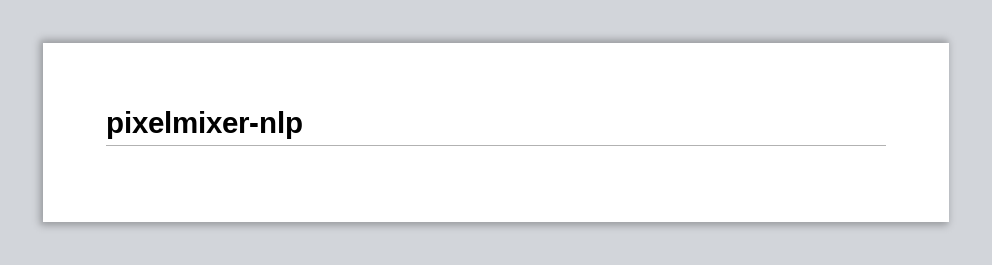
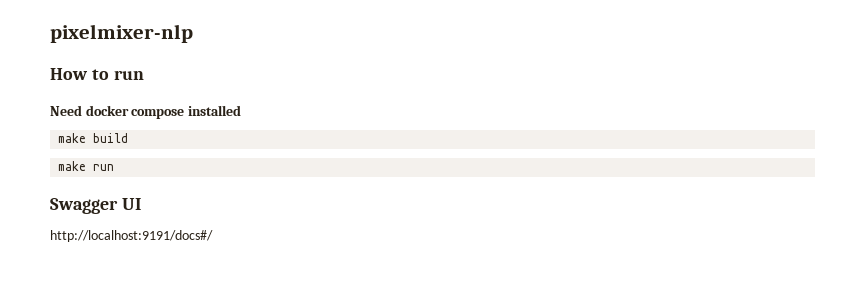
(303, 125) none -> [50,68,144,80] [50,105,241,119] [58,133,129,143] [58,161,115,171] [50,198,141,214] [50,230,213,242] // How to run // Need docker compose installed // make build // make run // Swagger UI // http://localhost:9191/docs#/

